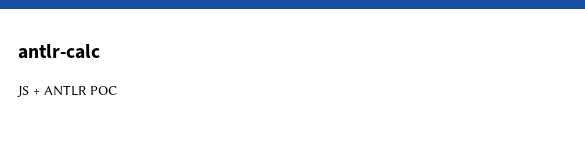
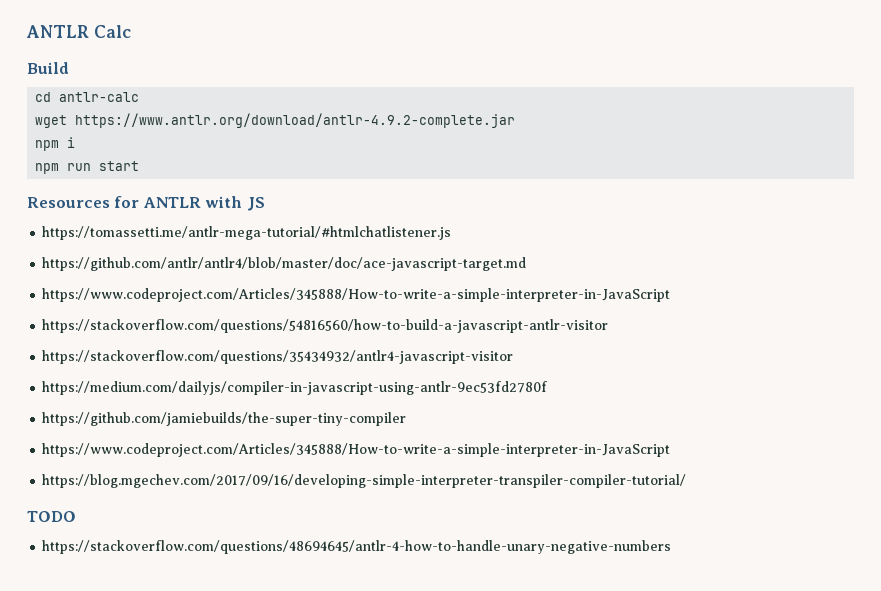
[18,44,100,59] [17,85,117,97] antlr-calc // JS + ANTLR POC -> [26,25,131,38] [27,62,69,74] [35,92,140,102] [35,113,516,128] [35,137,76,151] [35,161,140,174] [27,196,265,211] [42,226,452,240] [42,257,527,271] [42,288,671,302] [42,319,609,333] [42,350,514,364] [42,381,548,395] [42,412,407,426] [42,443,671,457] [42,474,687,488] [27,511,76,522] [42,540,672,554] ANTLR Calc // Build // cd antlr-calc // wget https://www.antlr.org/download/antlr-4.9.2-complete.jar // npm i // npm run start // Resources for ANTLR with JS // https://tomassetti.me/antlr-mega-tutorial/#htmlchatlistener.js // https://github.com/antlr/antlr4/blob/master/doc/ace-javascript-target.md // https://www.codeproject.com/Articles/345888/How-to-write-a-simple-interpreter-in-JavaScript // https://stackoverflow.com/questions/54816560/how-to-build-a-javascript-antlr-visitor // https://stackoverflow.com/questions/35434932/antlr4-javascript-visitor // https://medium.com/dailyjs/compiler-in-javascript-using-antlr-9ec53fd2780f // https://github.com/jamiebuilds/the-super-tiny-compiler // https://www.codeproject.com/Articles/345888/How-to-write-a-simple-interpreter-in-JavaScript // https://blog.mgechev.com/2017/09/16/developing-simple-interpreter-transpiler-compiler-tutorial/ // TODO // https://stackoverflow.com/questions/48694645/antlr-4-how-to-handle-unary-negative-numbers

